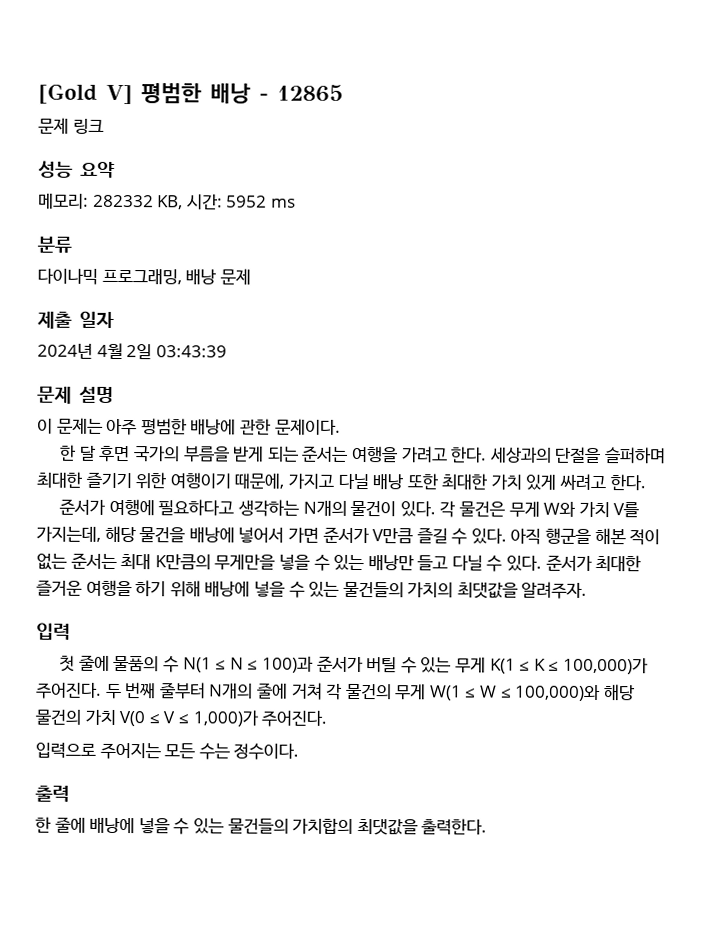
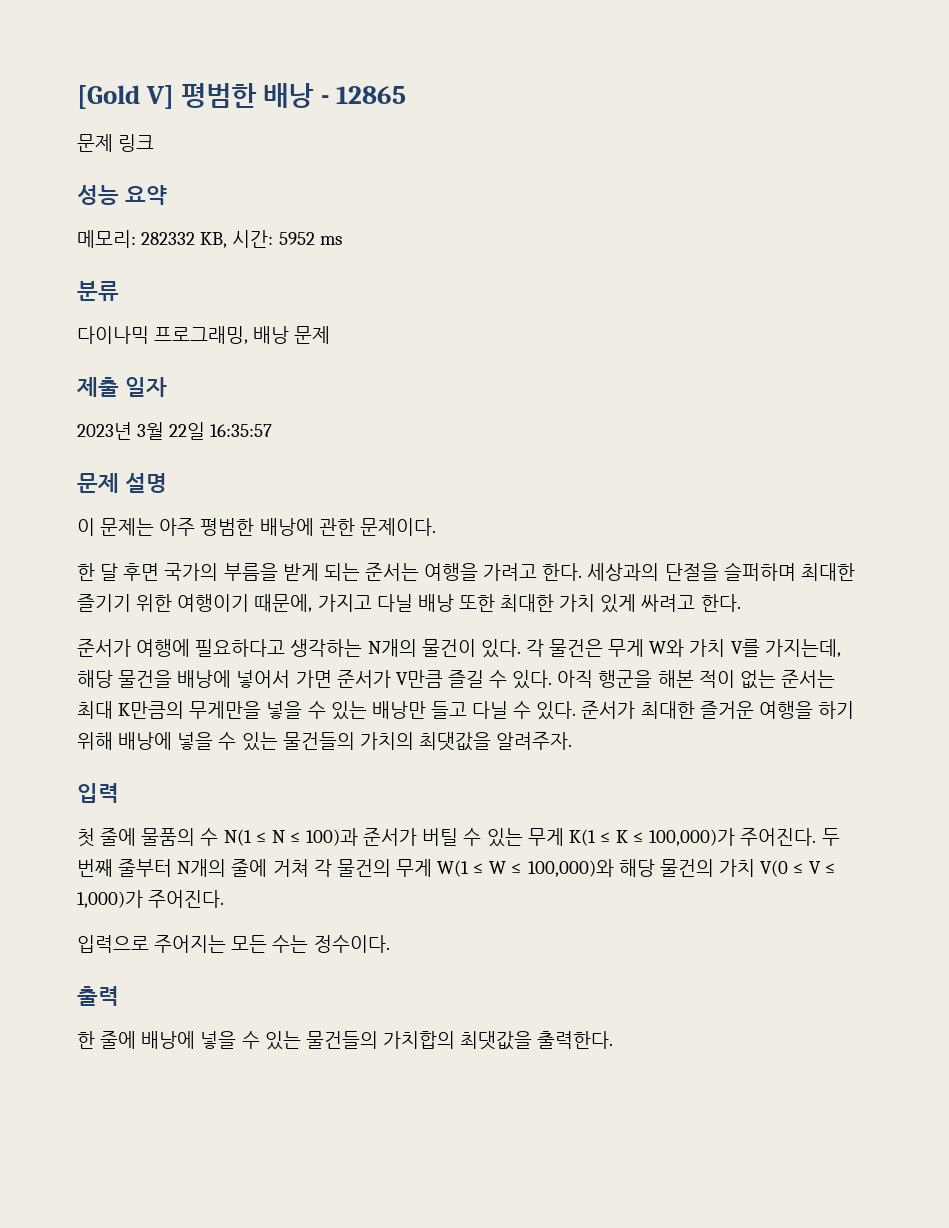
[37,342,227,360] 2024년 4월 2일 03:43:39 -> [77,422,273,440] 2023년 3월 22일 16:35:57

